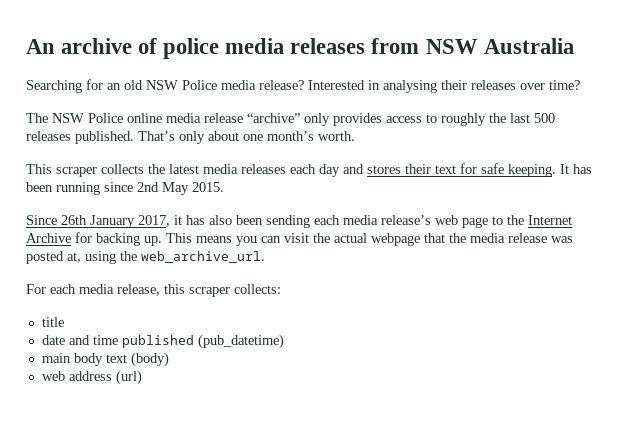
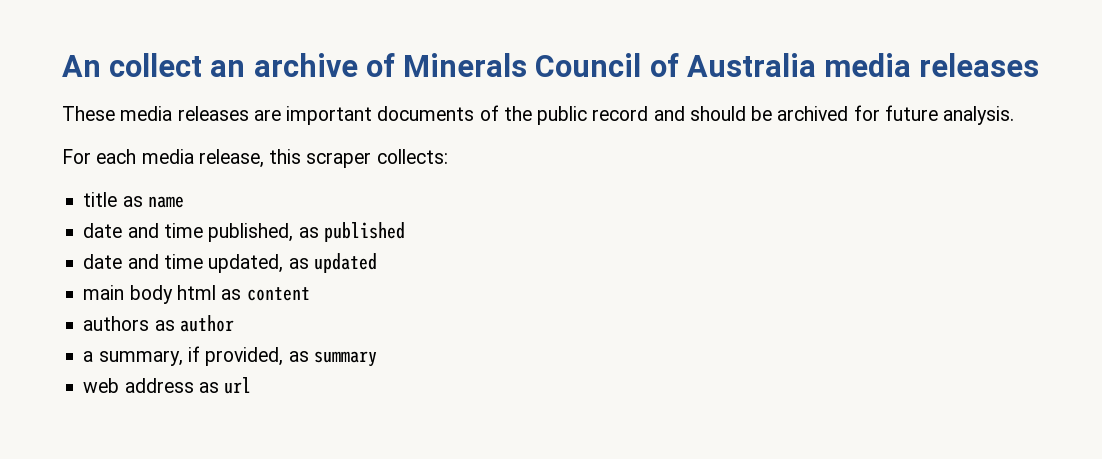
[61,38,574,59] [26,79,580,93] [26,113,555,126] [26,131,355,144] [26,163,592,177] [26,182,224,195] [26,215,572,228] [26,232,573,246] [26,251,265,264] archive of police media releases from NSW Australia // Searching for an old NSW Police media release? Interested in analysing their releases over time? // The NSW Police online media release “archive” only provides access to roughly the last 500 releases published. That’s only about one month’s worth. // This scraper collects the latest media releases each day and stores their text for safe keeping. It has been running since 2nd May 2015. // Since 26th January 2017, it has also been sending each media release’s web page to the Internet Archive for backing up. This means you can visit the actual webpage that the media release was posted at, using the web_archive_url. -> [109,53,1040,77] [62,105,1015,125] collect an archive of Minerals Council of Australia media releases // These media releases are important documents of the public record and should be archived for future analysis.
[41,335,118,345] // date and time -> [122,196,184,208] [83,223,319,242] as name // date and time published, as
[197,334,284,349] [41,352,169,367] (pub_datetime) // main body text (body) -> [83,253,377,273] [83,285,310,304] [83,315,234,332] [83,346,377,367] // date and time updated, as updated // main body html as content // authors as author // a summary, if provided, as summary
[115,370,142,385] (url) -> [198,377,252,394] as url

